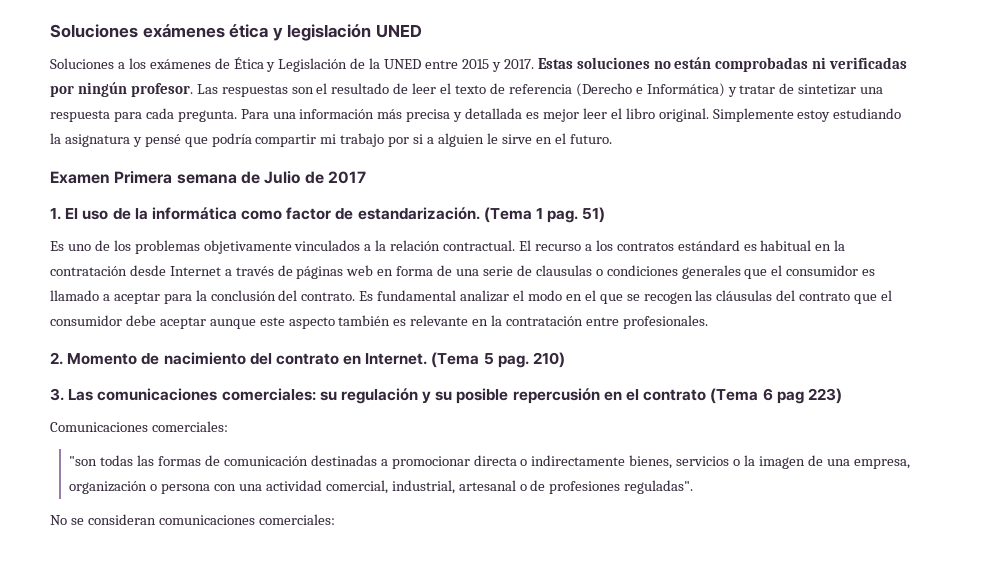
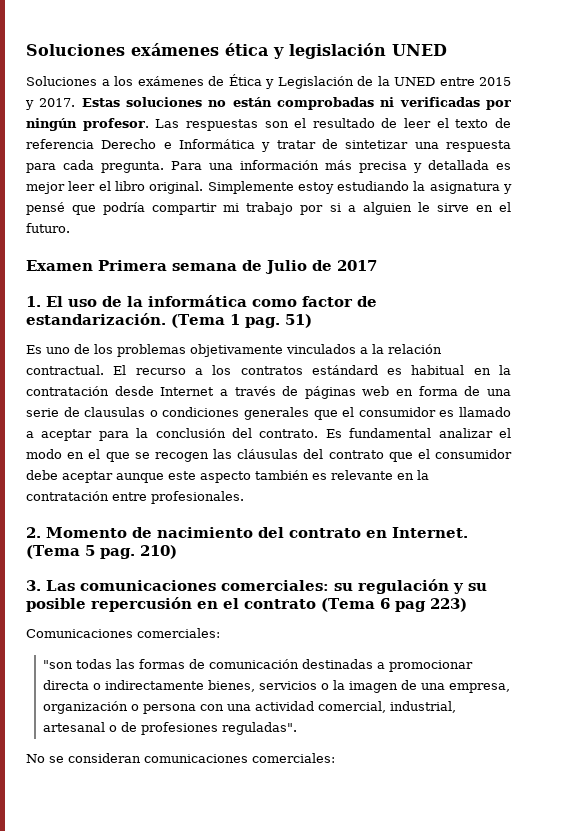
[575,83,725,97] (Derecho e Informática) -> [101,139,255,149] Derecho e Informática

